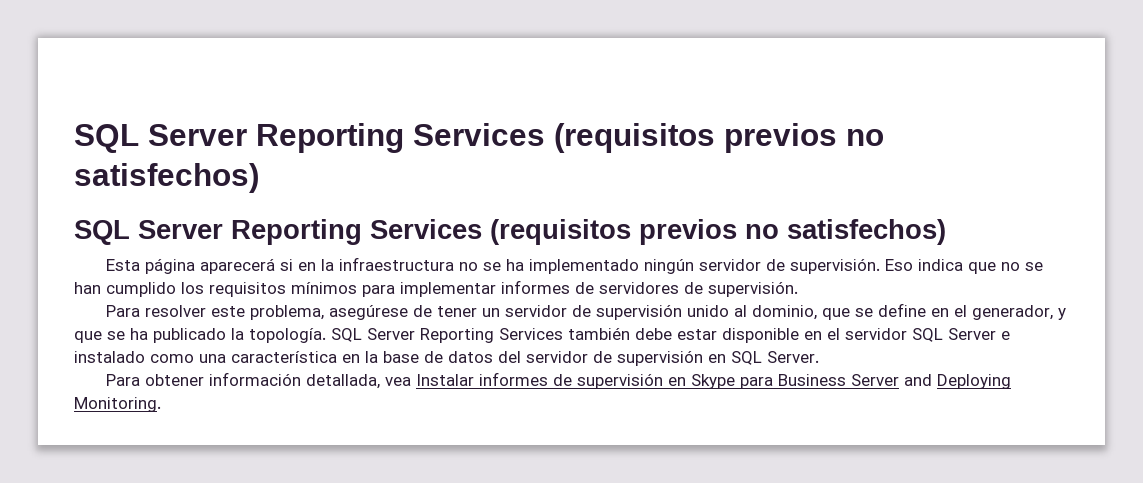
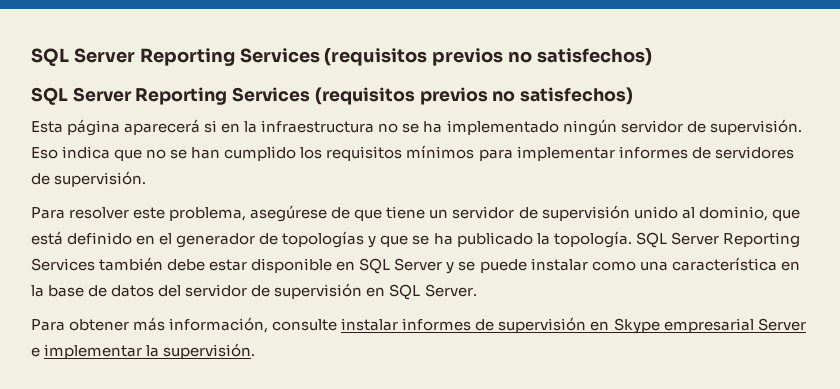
[436,306,477,317] tener -> [354,206,426,221] que tiene
[854,303,1053,320] se define en el generador, -> [31,231,365,248] está definido en el generador de topologías
[827,328,1010,342] [74,351,145,363] el servidor SQL Server e instalado -> [359,258,588,274] SQL Server y se puede instalar
[208,372,474,389] información detallada, vea Instalar -> [133,317,399,333] más información, consulte instalar
[739,374,1011,389] [74,397,161,412] para Business Server and Deploying Monitoring. -> [663,318,806,333] [31,343,256,359] empresarial Server e implementar la supervisión.

